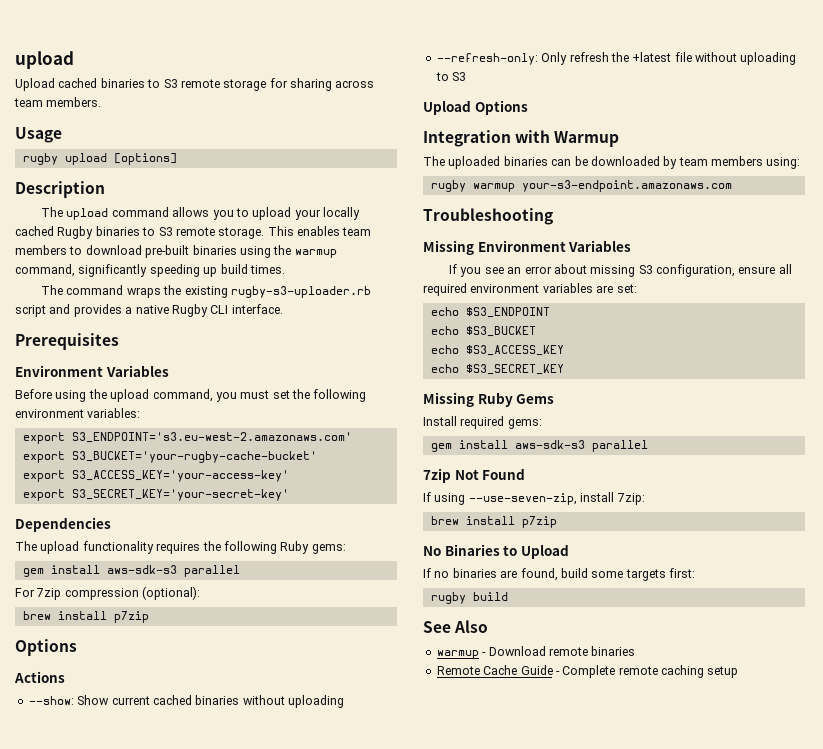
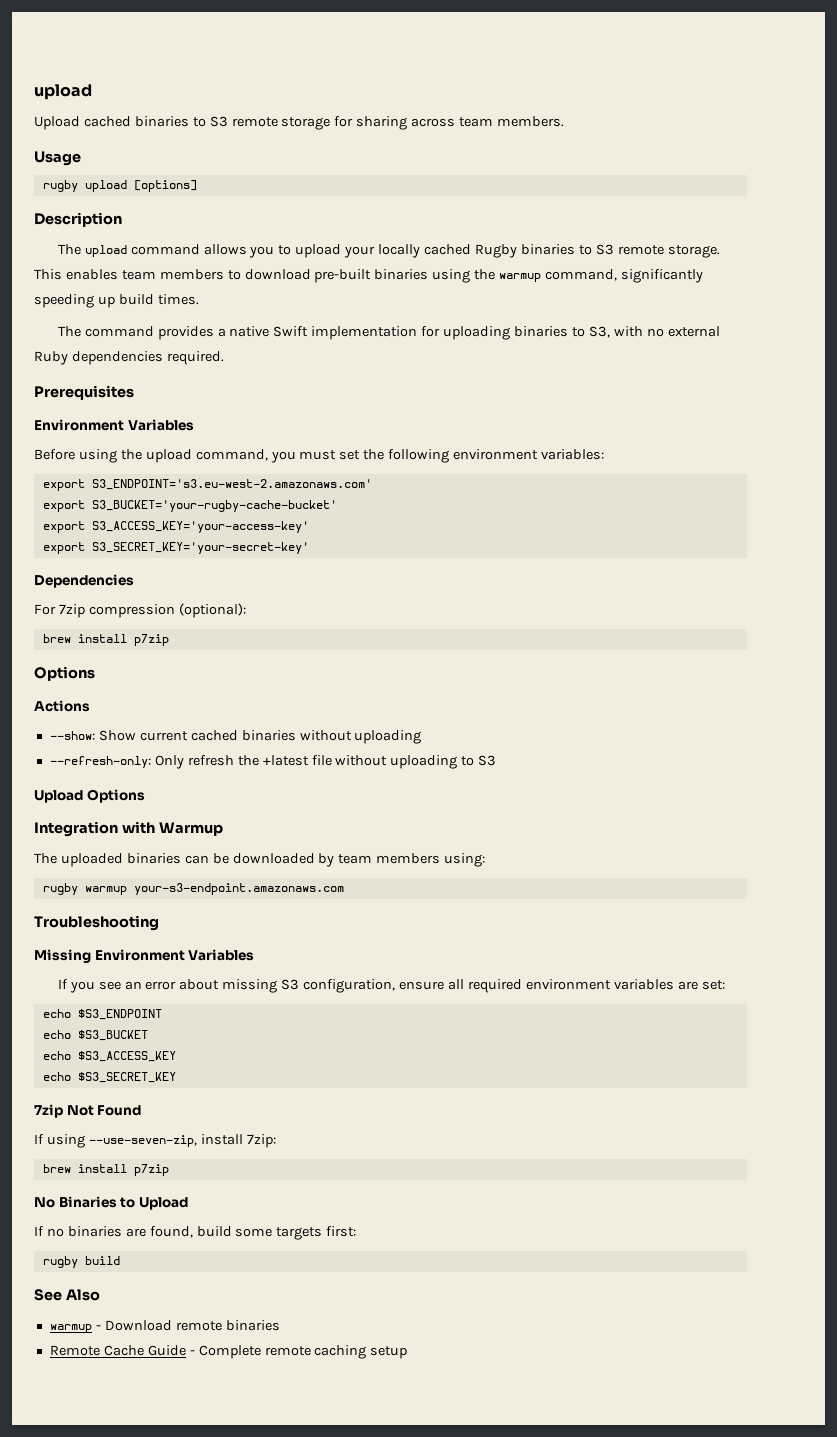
[126,285,371,298] [15,304,283,317] wraps the existing rugby-s3-uploader.rb script and provides a native Rugby CLI interface. -> [157,326,720,340] [34,351,224,365] provides a native Swift implementation for uploading binaries to S3, with no external Ruby dependencies required.
[15,541,346,554] [22,565,240,577] // The upload functionality requires the following Ruby gems: // gem install aws-sdk-s3 parallel -> (134, 581) none
[423,392,555,407] [423,416,542,429] [430,440,648,452] // Missing Ruby Gems // Install required gems: // gem install aws-sdk-s3 parallel -> (176, 1077) none

